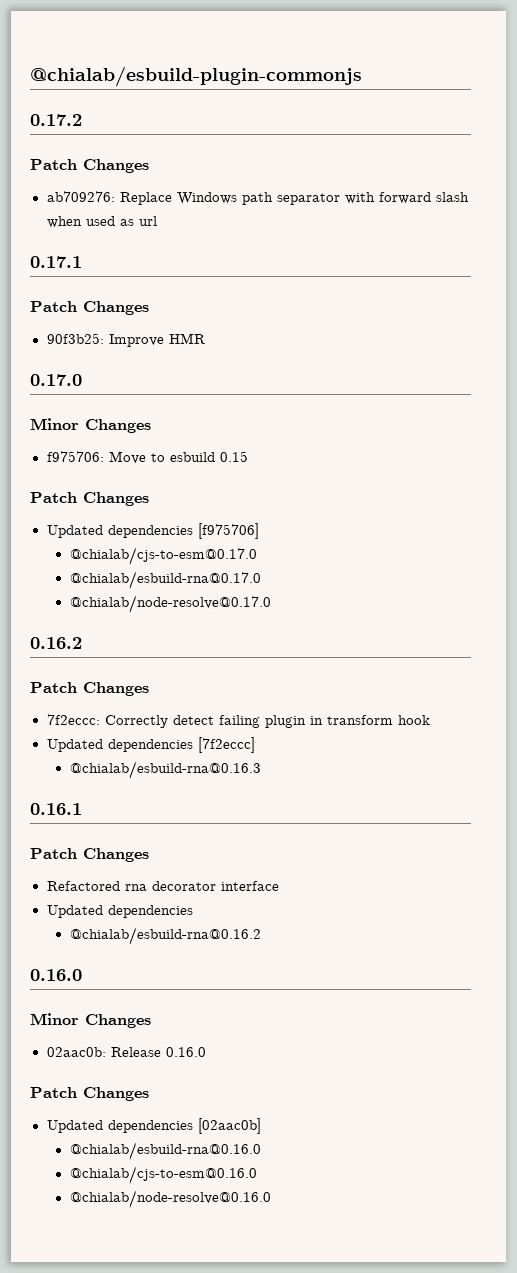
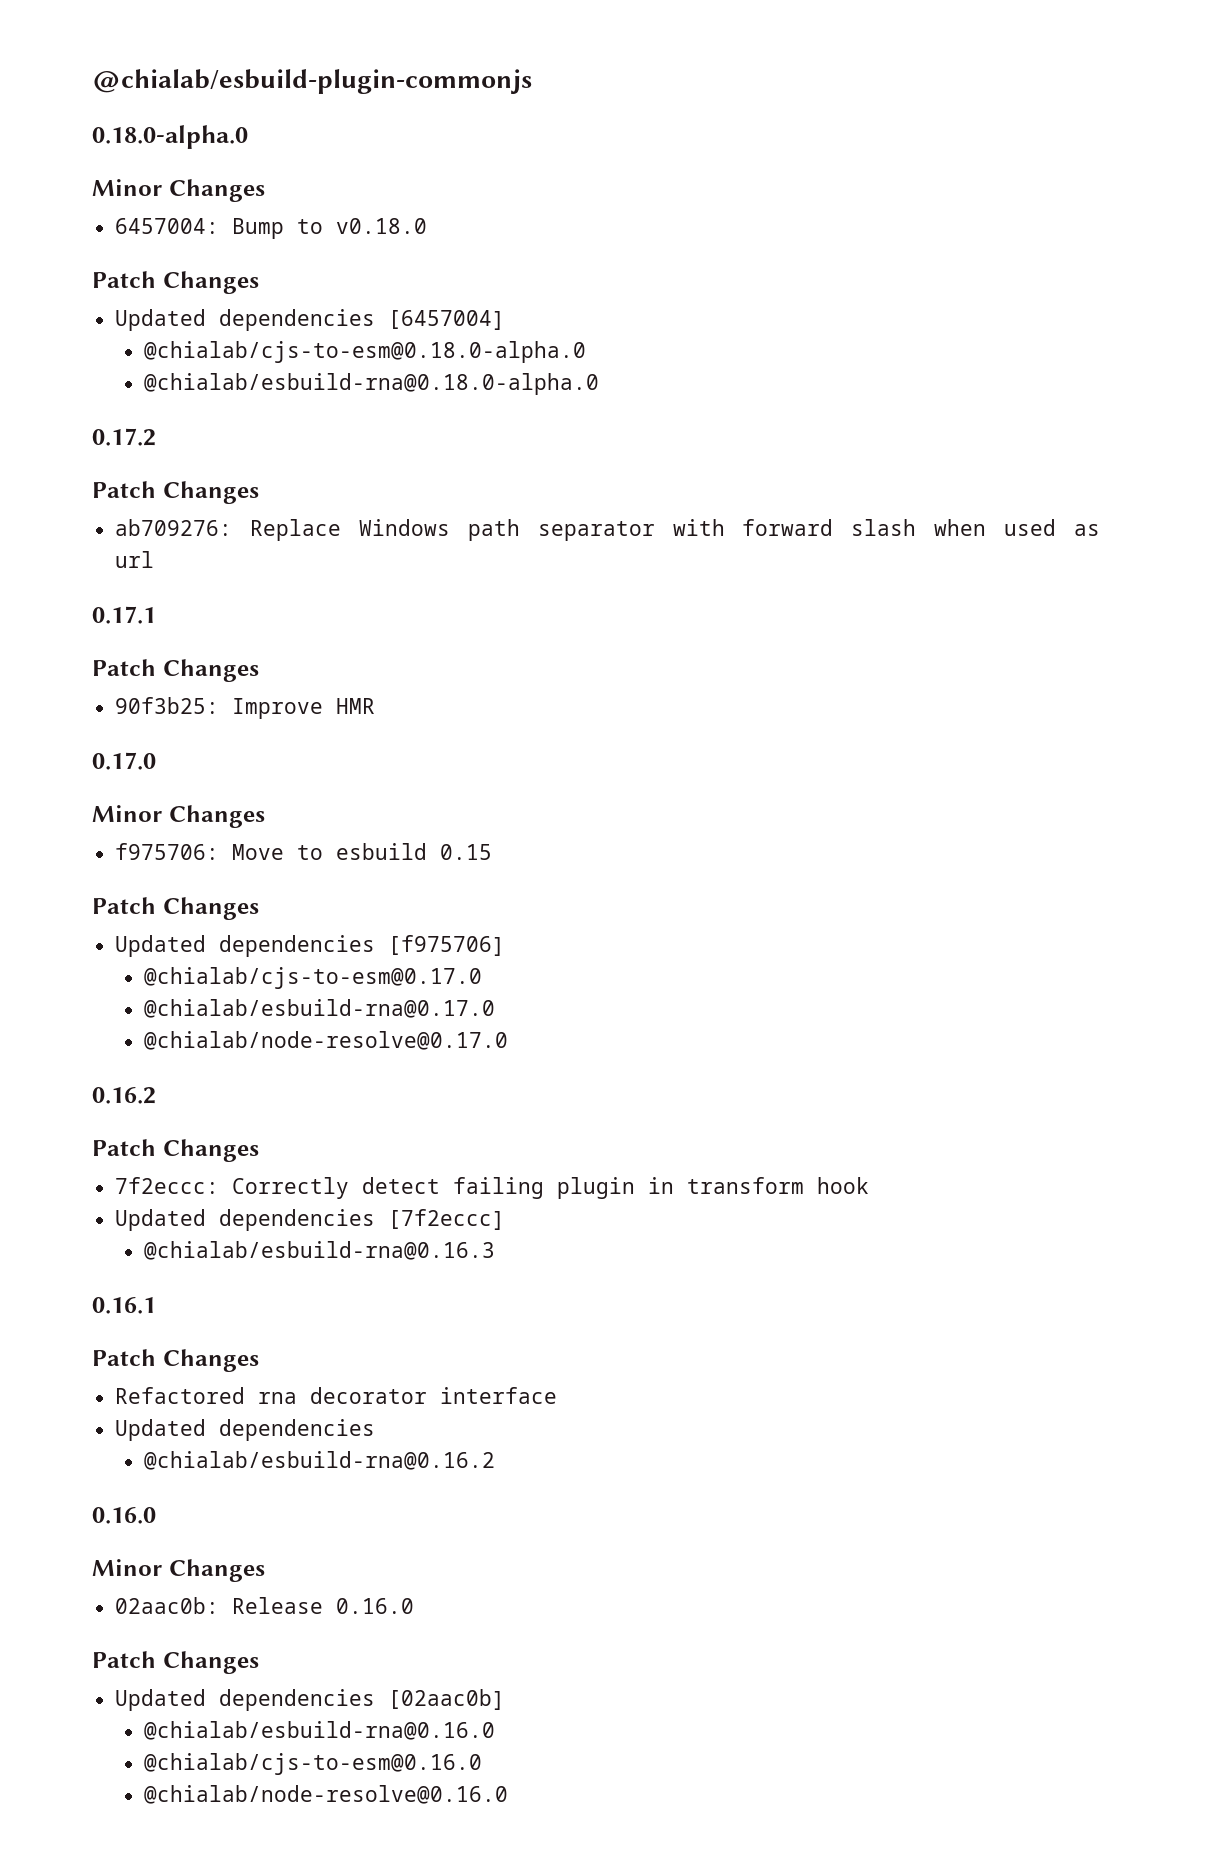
(362, 76) none -> [92,125,248,149] [92,179,265,202] [115,218,428,239] [92,271,259,294] [115,309,506,331] [144,341,587,363] [144,373,600,395] // 0.18.0-alpha.0 // Minor Changes // 6457004: Bump to v0.18.0 // Patch Changes // Updated dependencies [6457004] // @chialab/cjs-to-esm@0.18.0-alpha.0 // @chialab/esbuild-rna@0.18.0-alpha.0

